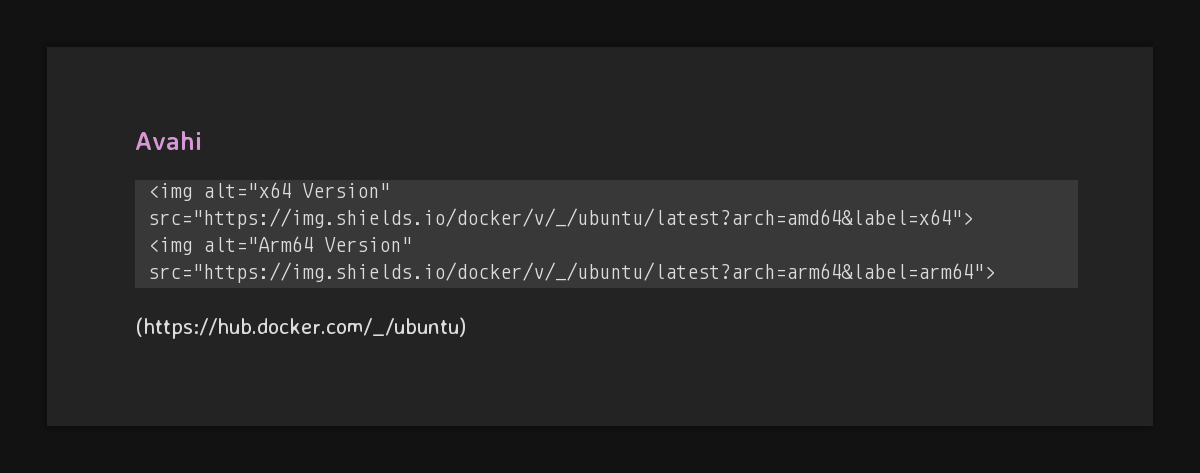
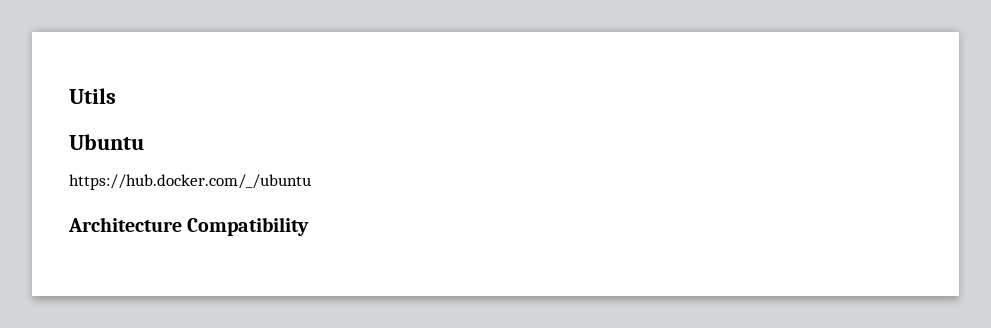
[135,131,202,150] [148,182,391,201] [148,208,974,229] [148,236,413,255] [148,262,996,283] [135,317,466,339] Avahi // <img alt="x64 Version" src="https://img.shields.io/docker/v/_/ubuntu/latest?arch=amd64&label=x64"> // <img alt="Arm64 Version" src="https://img.shields.io/docker/v/_/ubuntu/latest?arch=arm64&label=arm64"> // (https://hub.docker.com/_/ubuntu) -> [69,88,116,104] [69,134,144,150] [69,174,311,190] [68,217,310,236] Utils // Ubuntu // https://hub.docker.com/_/ubuntu // Architecture Compatibility

